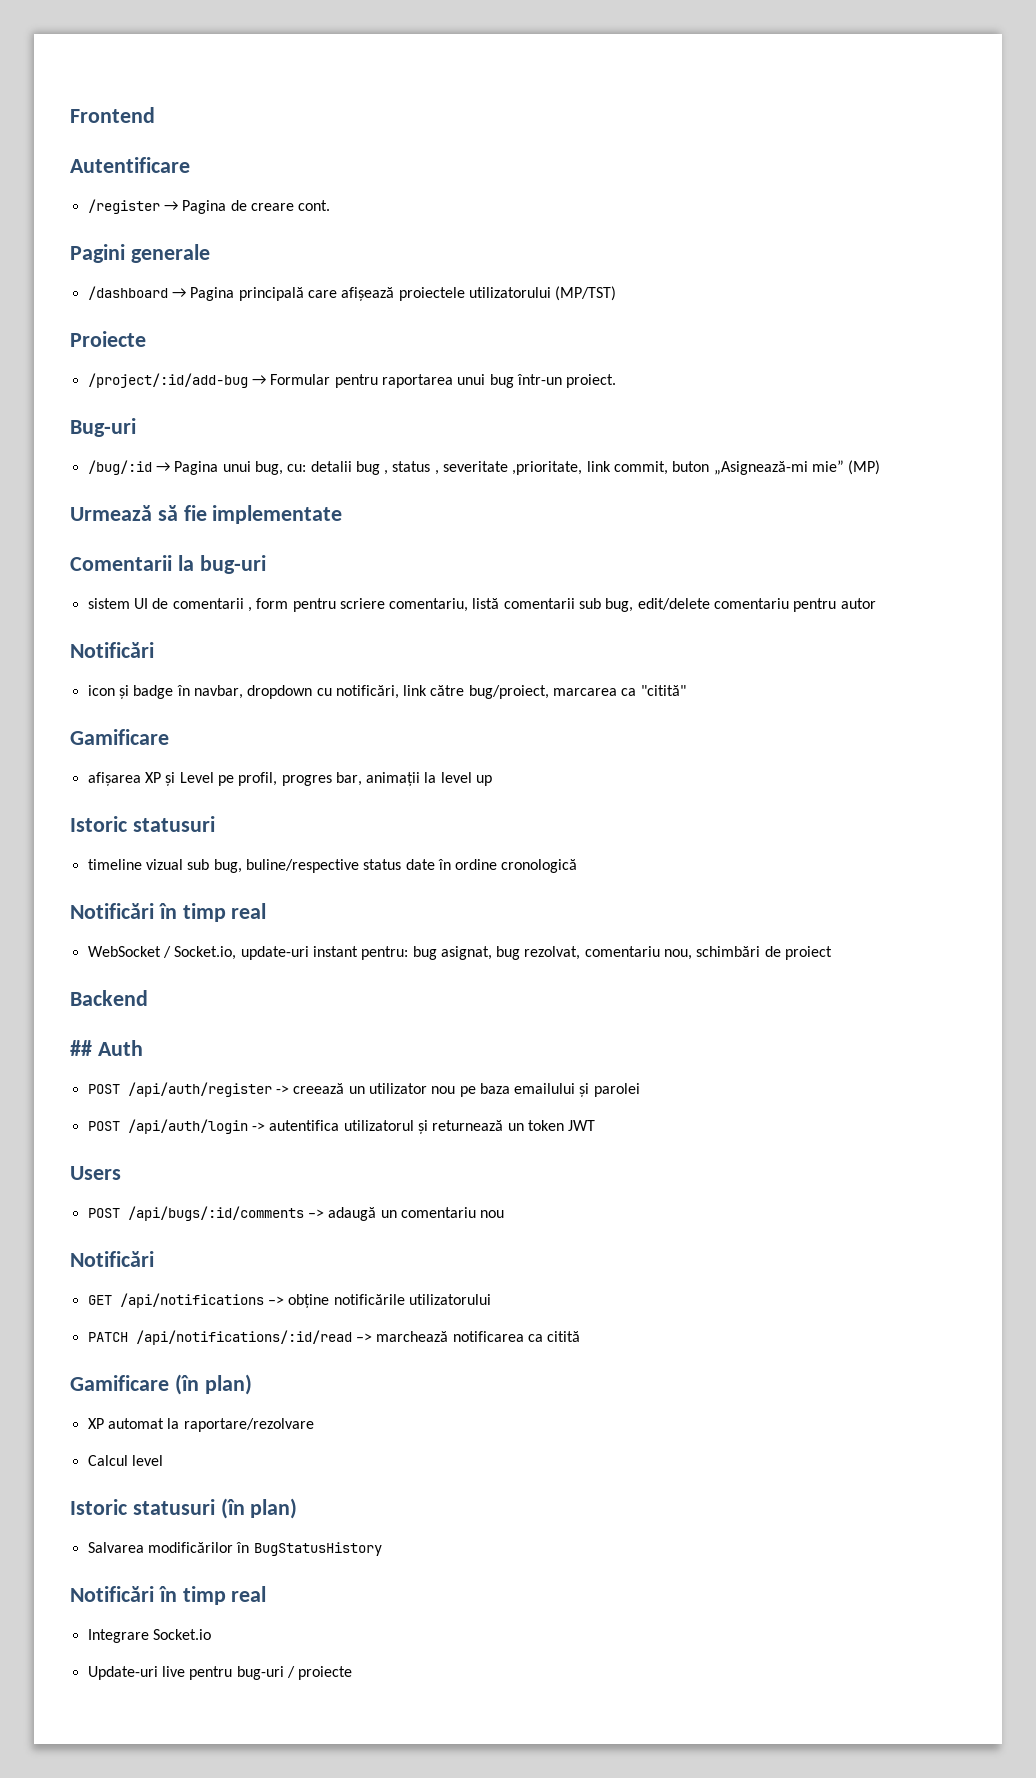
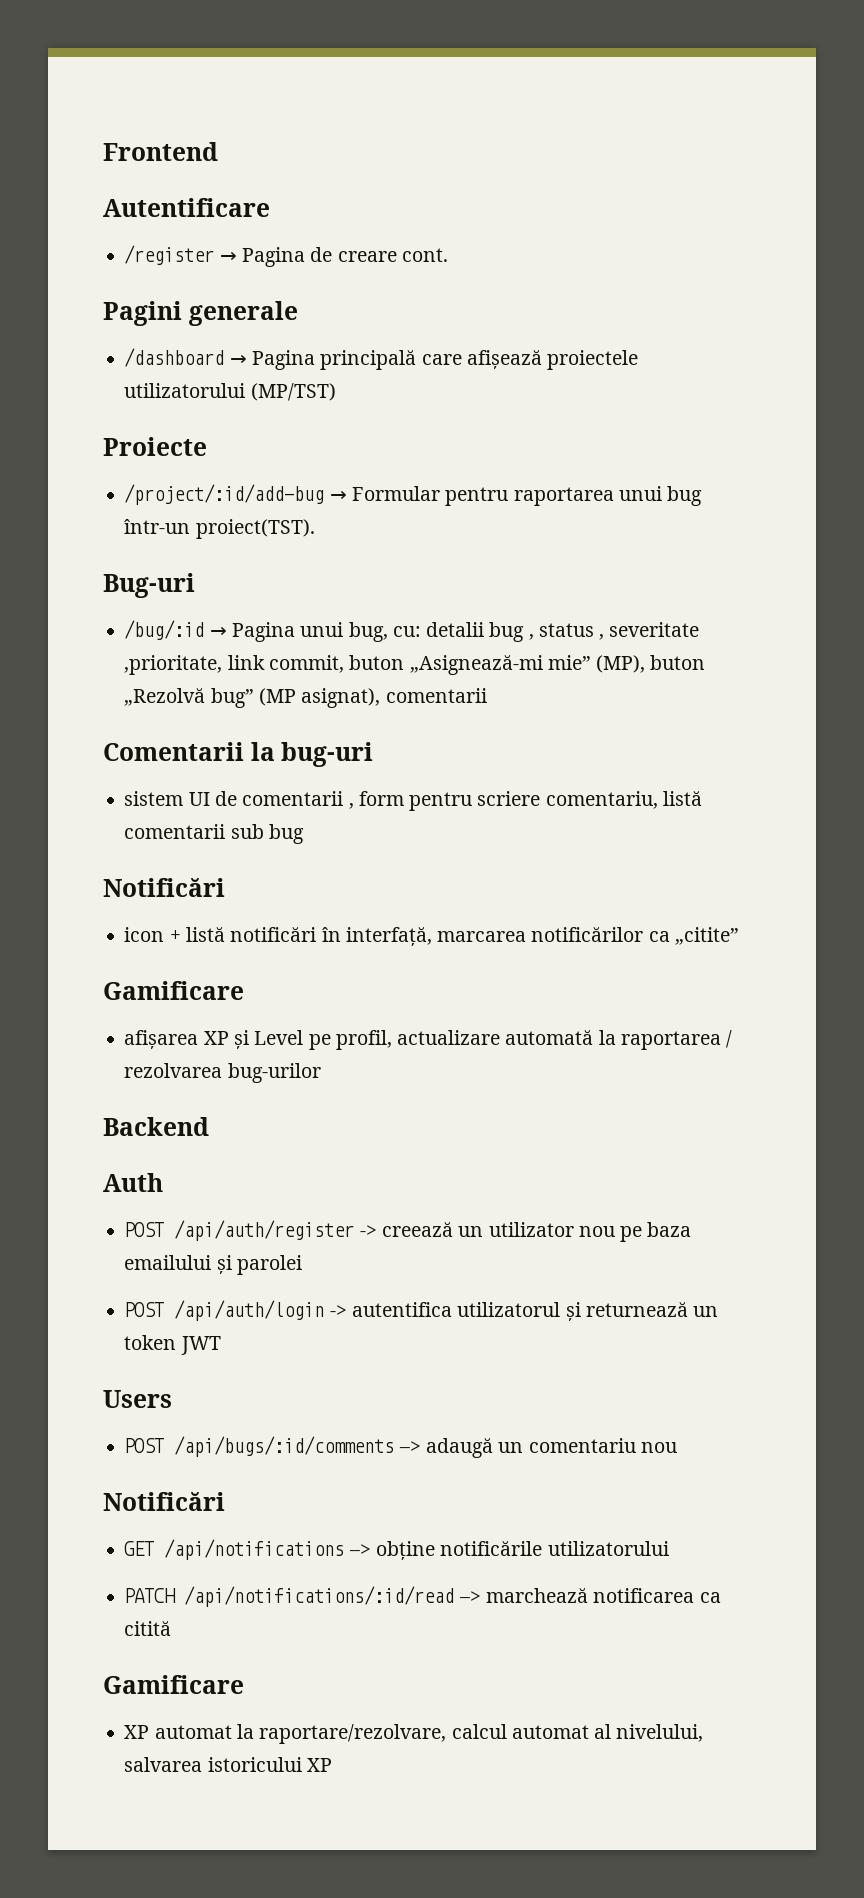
[566,374,617,388] proiect. -> [195,519,315,539] proiect(TST).
[848,460,881,475] [70,505,343,524] (MP) // Urmează să fie implementate -> [596,655,706,673] [124,688,487,708] (MP), buton „Rezolvă bug” (MP asignat), comentarii
[605,598,876,612] [70,642,154,658] [87,685,686,699] bug, edit/delete comentariu pentru autor // Notificări // icon și badge în navbar, dropdown cu notificări, link către bug/proiect, marcarea ca "citită" -> [268,824,304,844] [103,878,225,897] [124,927,739,946] bug // Notificări // icon + listă notificări în interfață, marcarea notificărilor ca „citite”
[281,772,493,786] [70,816,215,832] [87,859,578,873] [70,903,267,922] [87,946,833,960] progres bar, animații la level up // Istoric statusuri // timeline vizual sub bug, buline/respective status date în ordine cronologică // Notificări în timp real // WebSocket / Socket.io, update-uri instant pentru: bug asignat, bug rezolvat, comentariu nou, schimbări de proiect -> [397,1030,733,1050] [124,1063,321,1083] actualizare automată la raportarea / rezolvarea bug-urilor
[70,1040,92,1056] ## -> (209, 1126) none
[174,1374,252,1395] (în plan) -> (244, 1684) none
[183,1418,314,1432] [87,1455,163,1466] [70,1498,298,1519] [87,1542,382,1556] [70,1586,267,1605] [87,1629,211,1643] [87,1666,353,1680] raportare/rezolvare // Calcul level // Istoric statusuri (în plan) // Salvarea modificărilor în BugStatusHistory // Notificări în timp real // Integrare Socket.io // Update-uri live pentru bug-uri / proiecte -> [259,1724,704,1744] [124,1757,332,1772] raportare/rezolvare, calcul automat al nivelului, salvarea istoricului XP

